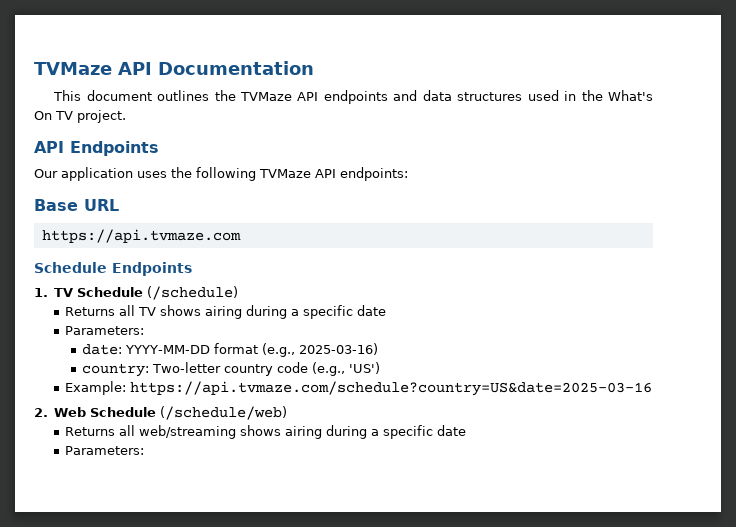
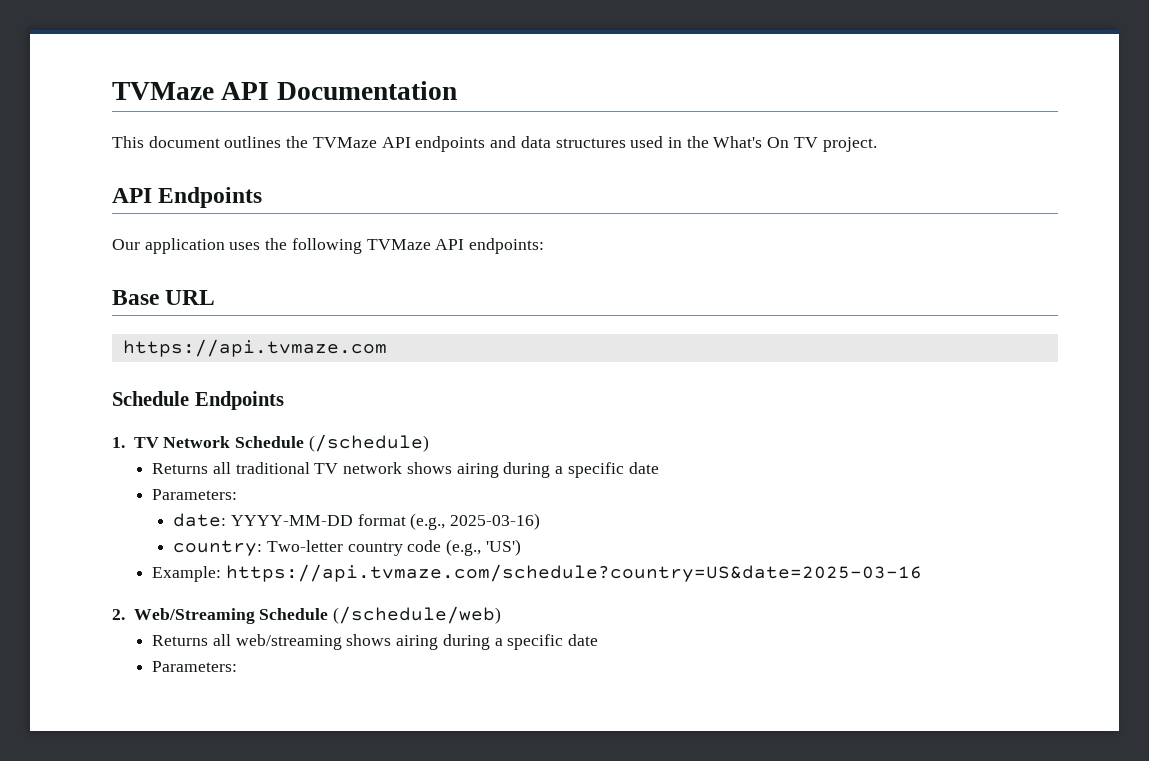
(74, 292) none -> [163,436,231,448] Network
[138,307,157,316] TV -> [235,462,403,474] traditional TV network
[54,407,87,417] Web -> [133,608,255,624] Web/Streaming

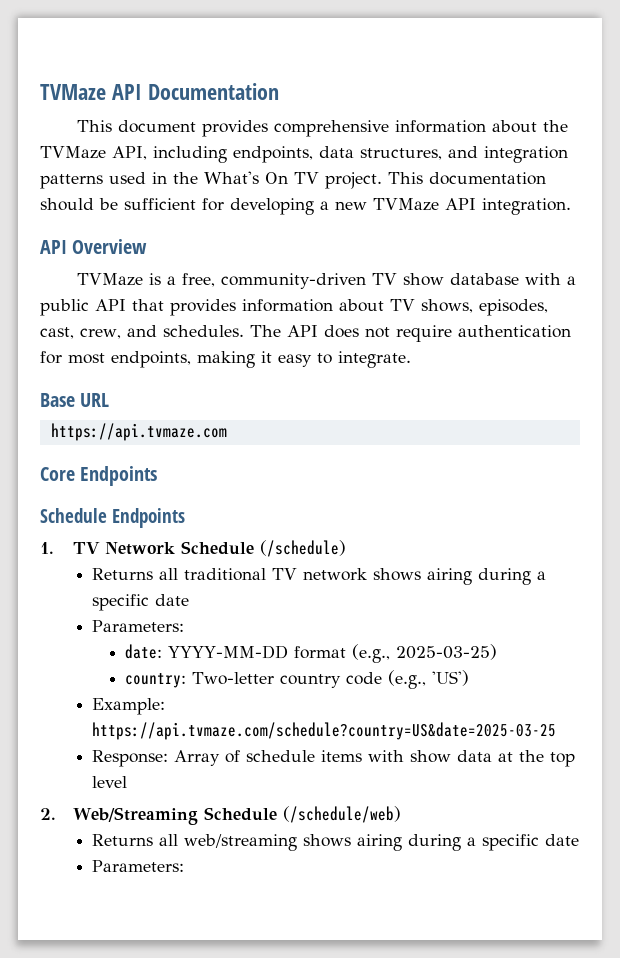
[224,136,626,152] outlines the TVMaze API endpoints and data structures -> [202,120,569,137] [40,146,568,163] [40,174,103,189] provides comprehensive information about the TVMaze API, including endpoints, data structures, and integration patterns
[112,187,263,208] [112,238,545,254] // API Endpoints // Our application uses the following TVMaze API endpoints: -> [388,172,546,185] [40,198,571,215] [40,239,148,254] [77,273,577,289] [40,299,548,316] [40,325,571,342] [40,351,411,368] This documentation should be sufficient for developing a new TVMaze API integration. // API Overview // TVMaze is a free, community-driven TV show database with a public API that provides information about TV shows, episodes, cast, crew, and schedules. The API does not require authentication for most endpoints, making it easy to integrate.
(387, 348) none -> [40,466,158,486] // Core Endpoints
[450,513,541,530] 2025-03-16) -> [396,644,498,660] 2025-03-25)
[225,564,922,582] https://api.tvmaze.com/schedule?country=US&date=2025-03-16 -> [92,722,557,740] [92,750,576,767] [92,776,128,788] https://api.tvmaze.com/schedule?country=US&date=2025-03-25 // Response: Array of schedule items with show data at the top level

